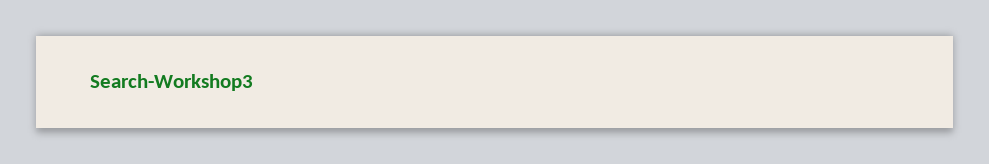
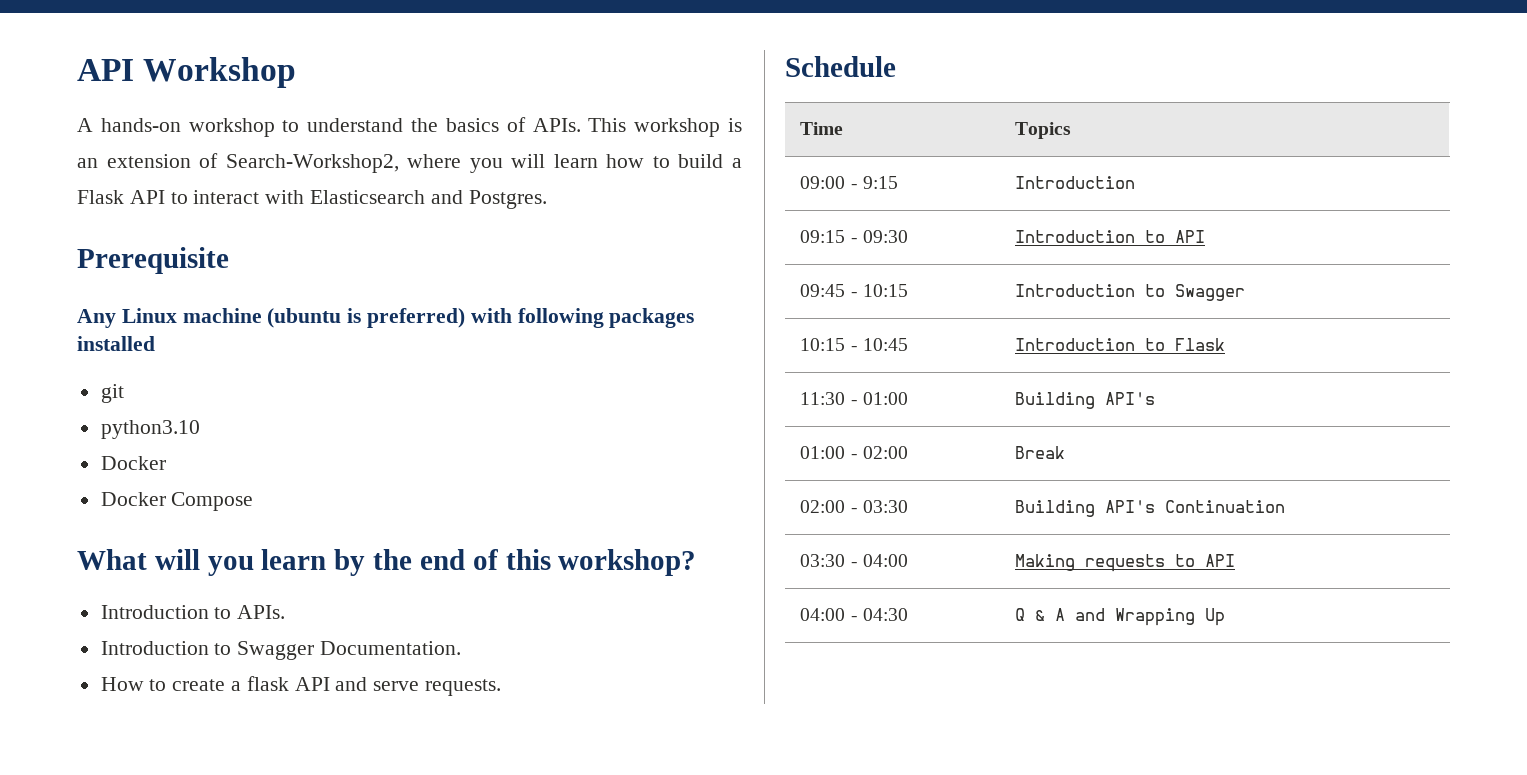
[90,74,253,91] Search-Workshop3 -> [77,57,297,88] [77,117,742,137] [77,153,742,173] [77,190,547,209] [77,247,229,274] [77,308,695,328] [77,336,155,351] [100,384,124,403] [100,420,200,439] [100,456,166,470] [100,492,254,511] [77,549,697,576] [100,605,286,619] [100,641,462,660] [100,676,502,696] [785,56,896,77] [800,122,844,135] [1015,122,1072,139] [800,176,898,189] [1015,176,1136,189] [800,230,908,243] [1015,230,1206,243] [800,284,908,297] [1015,284,1246,301] [800,338,908,351] [1015,338,1226,351] [800,392,908,405] [1015,392,1156,409] [800,446,908,459] [1015,446,1066,459] [800,500,908,513] [1015,500,1286,517] [800,554,908,567] [1015,554,1236,572] [800,608,908,621] [1015,608,1226,626] API Workshop // A hands-on workshop to understand the basics of APIs. This workshop is an extension of Search-Workshop2, where you will learn how to build a Flask API to interact with Elasticsearch and Postgres. // Prerequisite // Any Linux machine (ubuntu is preferred) with following packages installed // git // python3.10 // Docker // Docker Compose // What will you learn by the end of this workshop? // Introduction to APIs. // Introduction to Swagger Documentation. // How to create a flask API and serve requests. // Schedule // Time | Topics // 09:00 - 9:15 | Introduction // 09:15 - 09:30 | Introduction to API // 09:45 - 10:15 | Introduction to Swagger // 10:15 - 10:45 | Introduction to Flask // 11:30 - 01:00 | Building API's // 01:00 - 02:00 | Break // 02:00 - 03:30 | Building API's Continuation // 03:30 - 04:00 | Making requests to API // 04:00 - 04:30 | Q & A and Wrapping Up

